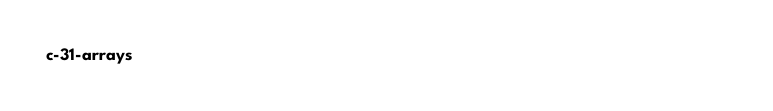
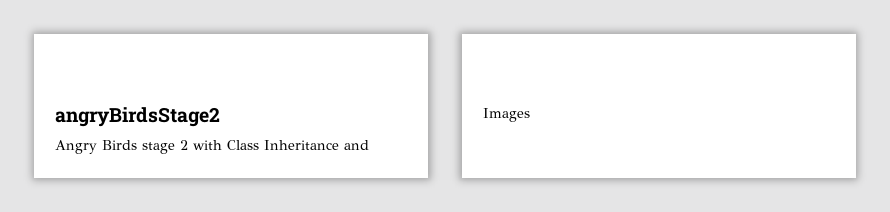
[46,48,133,64] c-31-arrays -> [55,107,220,127] [55,140,369,154] [483,108,530,122] angryBirdsStage2 // Angry Birds stage 2 with Class Inheritance and Images

